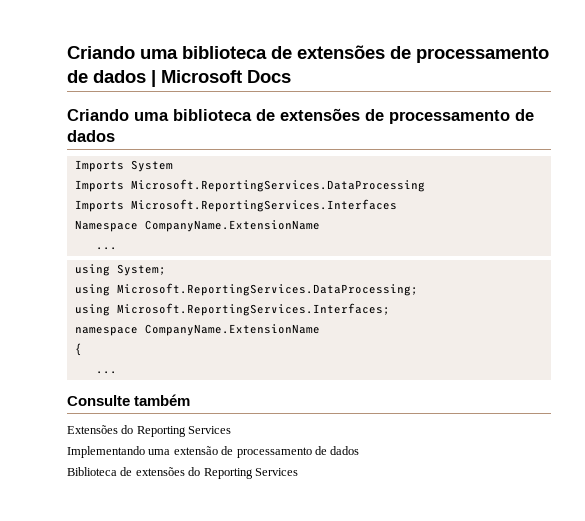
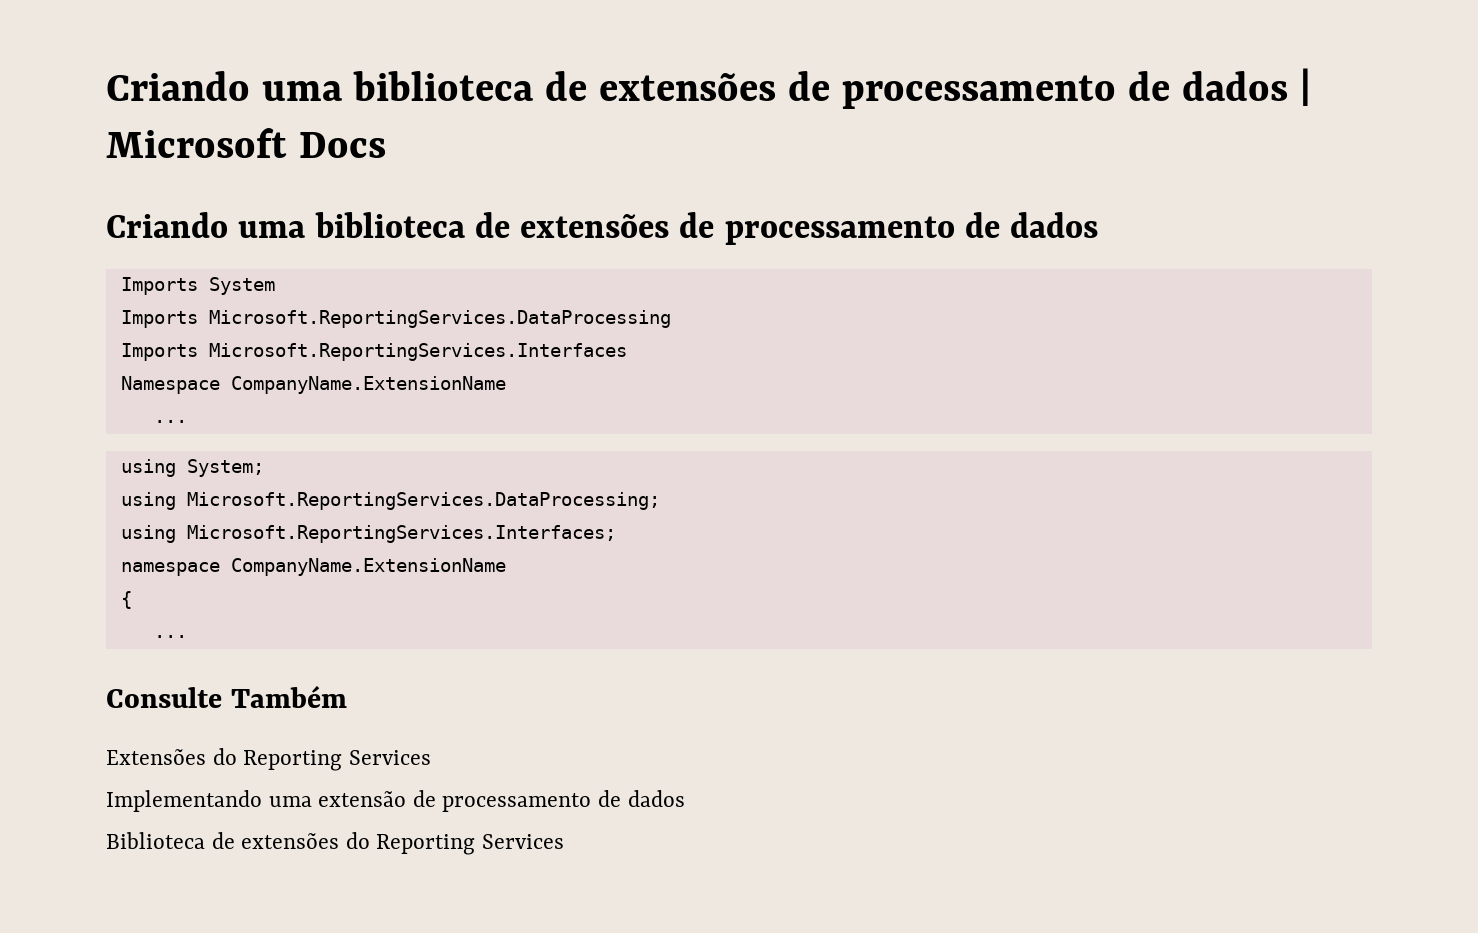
[134,394,191,406] também -> [230,685,347,708] Também

